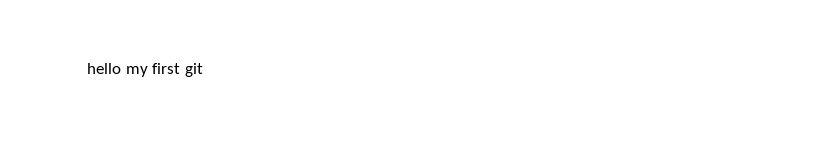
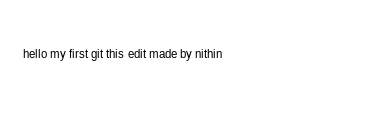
(203, 70) none -> [106,49,222,61] this edit made by nithin

